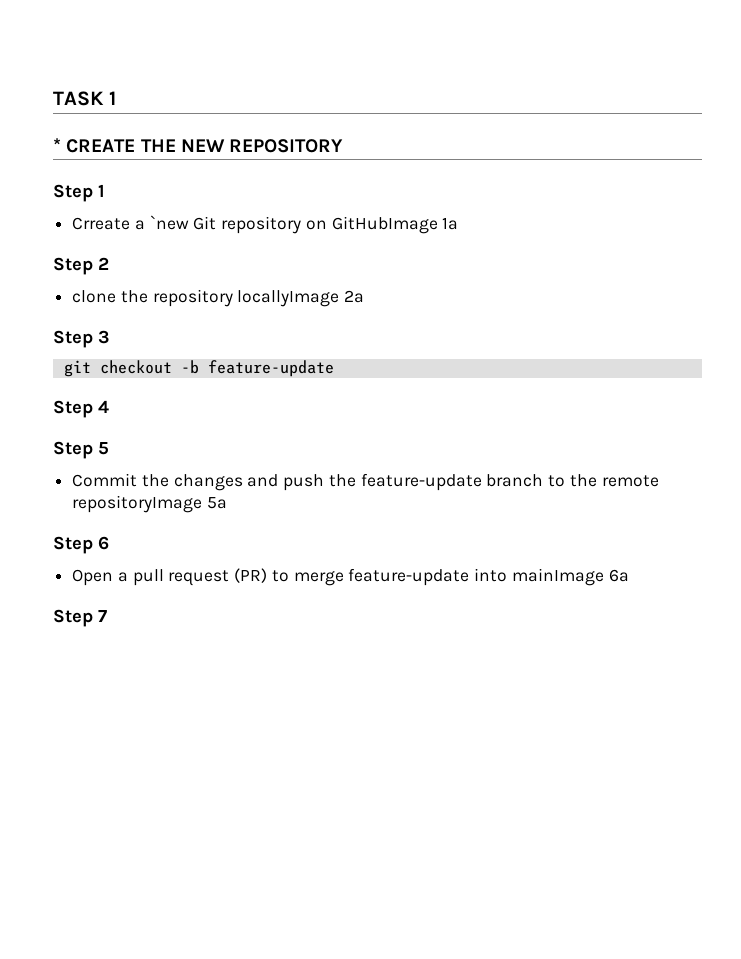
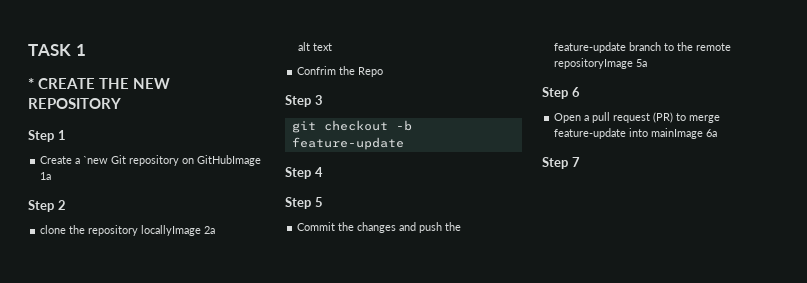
[72,217,131,230] Crreate -> [40,156,73,164] Create
(365, 296) none -> [298,42,333,51] [297,66,384,77] // alt text // Confrim the Repo

